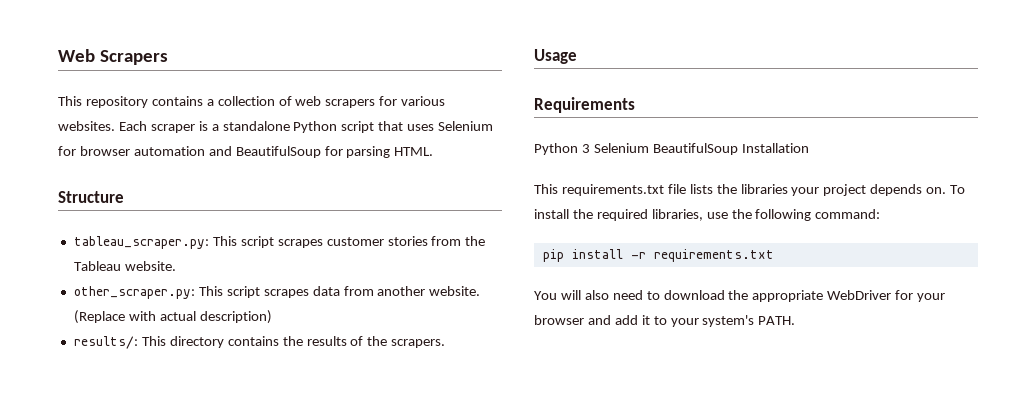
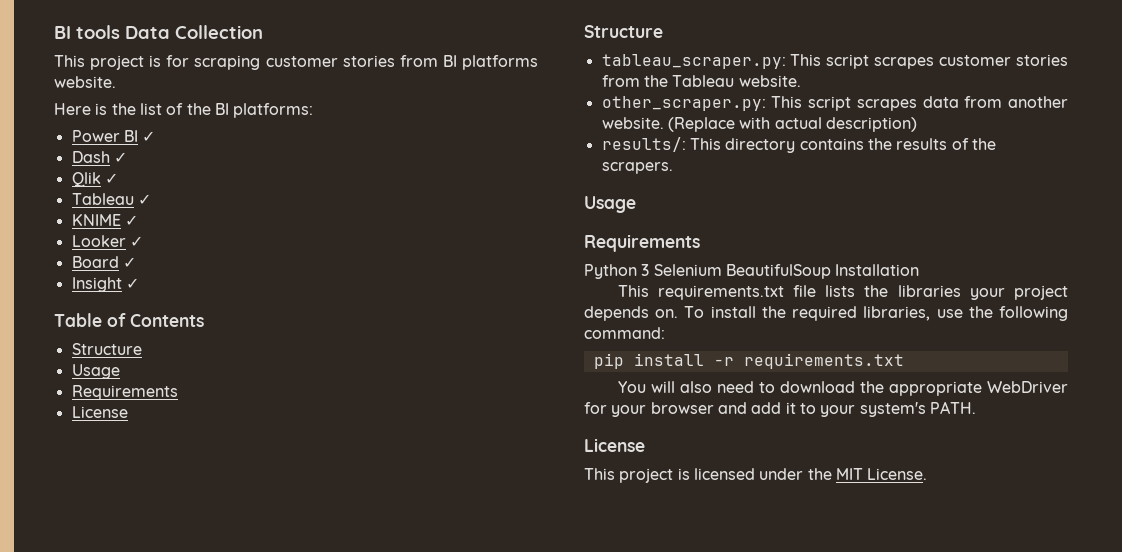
[58,49,168,65] [58,96,446,108] [58,121,494,133] [58,146,434,158] Web Scrapers // This repository contains a collection of web scrapers for various websites. Each scraper is a standalone Python script that uses Selenium for browser automation and BeautifulSoup for parsing HTML. -> [54,25,263,39] [54,55,538,70] [54,76,116,88] [54,103,314,118] [71,130,156,142] [71,151,127,163] [71,172,118,187] [71,193,151,205] [71,214,138,226] [71,235,143,247] [71,256,136,268] [71,277,139,292] [54,313,204,327] [71,343,142,355] [71,364,120,379] [71,385,178,400] [71,406,128,418] BI tools Data Collection // This project is for scraping customer stories from BI platforms website. // Here is the list of the BI platforms: // Power BI ✓ // Dash ✓ // Qlik ✓ // Tableau ✓ // KNIME ✓ // Looker ✓ // Board ✓ // Insight ✓ // Table of Contents // Structure // Usage // Requirements // License
(796, 320) none -> [584,438,645,452] [584,468,928,483] // License // This project is licensed under the MIT License.

